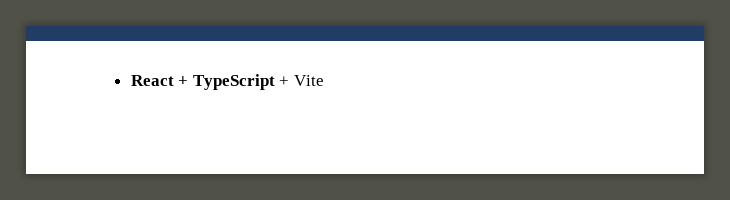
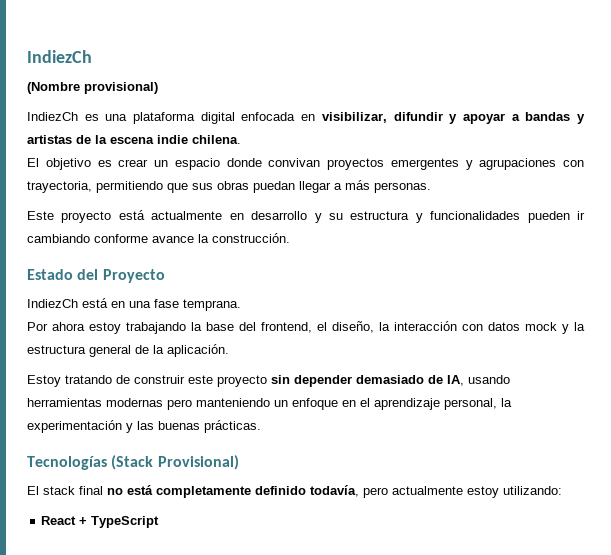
(130, 80) none -> [27,50,92,63] [27,82,158,94] [27,112,585,124] [27,135,241,144] [27,158,584,170] [27,180,431,193] [27,210,586,223] [27,233,290,243] [27,269,165,283] [27,298,241,311] [27,321,585,334] [27,344,229,357] [27,375,510,387] [27,398,512,410] [27,420,261,433] [27,455,239,470] [27,485,562,498] IndiezCh // (Nombre provisional) // IndiezCh es una plataforma digital enfocada en visibilizar, difundir y apoyar a bandas y artistas de la escena indie chilena. // El objetivo es crear un espacio donde convivan proyectos emergentes y agrupaciones con trayectoria, permitiendo que sus obras puedan llegar a más personas. // Este proyecto está actualmente en desarrollo y su estructura y funcionalidades pueden ir cambiando conforme avance la construcción. // Estado del Proyecto // IndiezCh está en una fase temprana. // Por ahora estoy trabajando la base del frontend, el diseño, la interacción con datos mock y la estructura general de la aplicación. // Estoy tratando de construir este proyecto sin depender demasiado de IA, usando herramientas modernas pero manteniendo un enfoque en el aprendizaje personal, la experimentación y las buenas prácticas. // Tecnologías (Stack Provisional) // El stack final no está completamente definido todavía, pero actualmente estoy utilizando: //
[279,75,325,86] + Vite -> (160, 522) none

